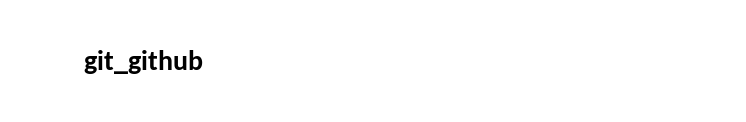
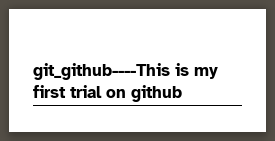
[84,50,203,74] git_github -> [33,63,218,80] [33,85,182,102] git_github----This is my first trial on github

